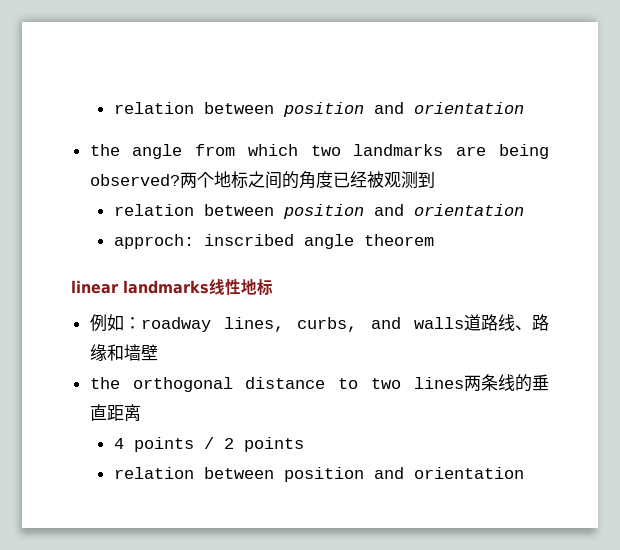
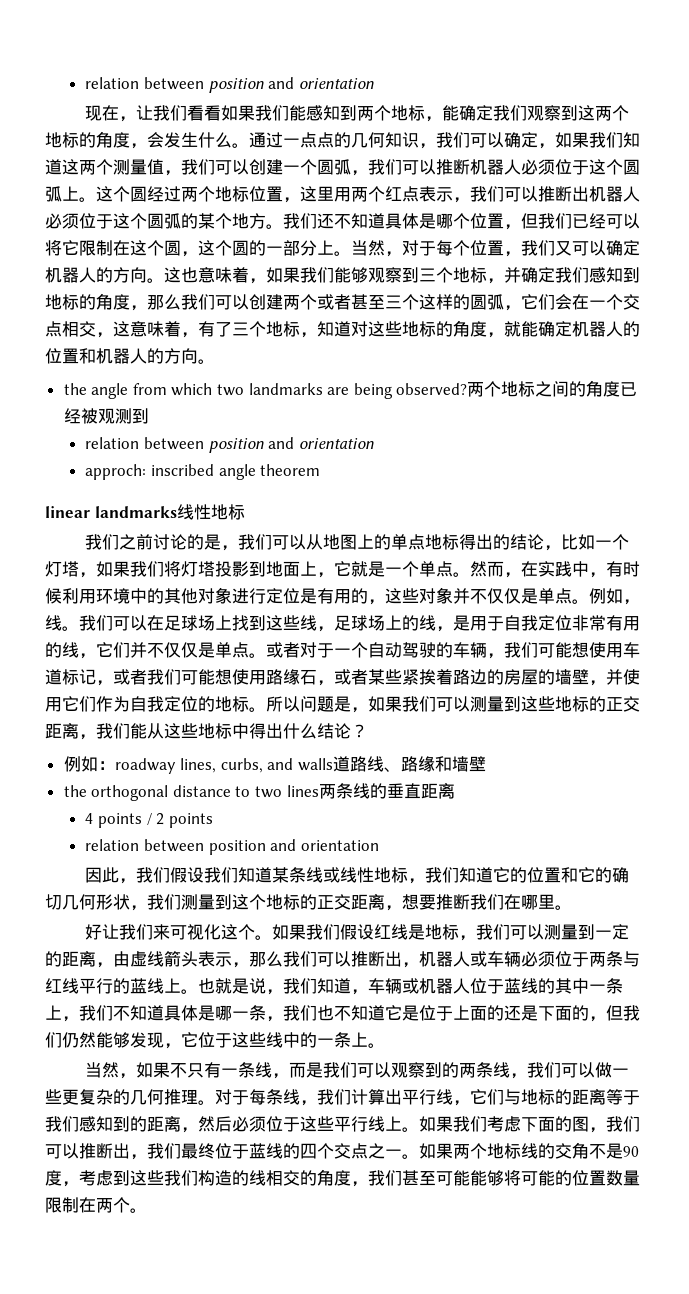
[113,102,524,117] relation between position and orientation -> [85,77,374,93] [85,105,630,122] [45,131,640,149] [45,159,640,176] [45,186,640,203] [45,213,640,230] [45,240,640,257] [45,267,640,284] [45,293,640,311] [45,320,640,338] [45,348,215,364] relation between position and orientation // 现在，让我们看看如果我们能感知到两个地标，能确定我们观察到这两个地标的角度，会发生什么。通过一点点的几何知识，我们可以确定，如果我们知道这两个测量值，我们可以创建一个圆弧，我们可以推断机器人必须位于这个圆弧上。这个圆经过两个地标位置，这里用两个红点表示，我们可以推断出机器人必须位于这个圆弧的某个地方。我们还不知道具体是哪个位置，但我们已经可以将它限制在这个圆，这个圆的一部分上。当然，对于每个位置，我们又可以确定机器人的方向。这也意味着，如果我们能够观察到三个地标，并确定我们感知到地标的角度，那么我们可以创建两个或者甚至三个这样的圆弧，它们会在一个交点相交，这意味着，有了三个地标，知道对这些地标的角度，就能确定机器人的位置和机器人的方向。
(273, 287) none -> [85,534,630,551] [45,561,640,578] [45,587,640,605] [45,615,640,632] [45,642,640,659] [45,669,640,686] [45,696,640,713] [45,723,368,740] // 我们之前讨论的是，我们可以从地图上的单点地标得出的结论，比如一个灯塔，如果我们将灯塔投影到地面上，它就是一个单点。然而，在实践中，有时候利用环境中的其他对象进行定位是有用的，这些对象并不仅仅是单点。例如，线。我们可以在足球场上找到这些线，足球场上的线，是用于自我定位非常有用的线，它们并不仅仅是单点。或者对于一个自动驾驶的车辆，我们可能想使用车道标记，或者我们可能想使用路缘石，或者某些紧挨着路边的房屋的墙壁，并使用它们作为自我定位的地标。所以问题是，如果我们可以测量到这些地标的正交距离，我们能从这些地标中得出什么结论？
(524, 473) none -> [85,867,630,884] [45,894,572,911] [85,924,630,941] [45,951,640,968] [45,978,623,995] [45,1005,640,1022] [45,1032,385,1049] [85,1062,630,1079] [45,1089,640,1106] [45,1116,640,1133] [45,1142,639,1160] [45,1169,640,1187] [45,1197,147,1213] // 因此，我们假设我们知道某条线或线性地标，我们知道它的位置和它的确切几何形状，我们测量到这个地标的正交距离，想要推断我们在哪里。 // 好让我们来可视化这个。如果我们假设红线是地标，我们可以测量到一定的距离，由虚线箭头表示，那么我们可以推断出，机器人或车辆必须位于两条与红线平行的蓝线上。也就是说，我们知道，车辆或机器人位于蓝线的其中一条上，我们不知道具体是哪一条，我们也不知道它是位于上面的还是下面的，但我们仍然能够发现，它位于这些线中的一条上。 // 当然，如果不只有一条线，而是我们可以观察到的两条线，我们可以做一些更复杂的几何推理。对于每条线，我们计算出平行线，它们与地标的距离等于我们感知到的距离，然后必须位于这些平行线上。如果我们考虑下面的图，我们可以推断出，我们最终位于蓝线的四个交点之一。如果两个地标线的交角不是90度，考虑到这些我们构造的线相交的角度，我们甚至可能能够将可能的位置数量限制在两个。

